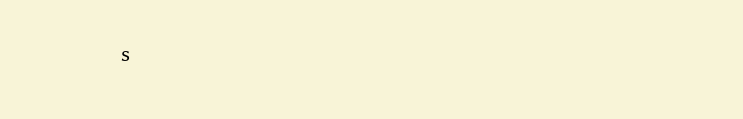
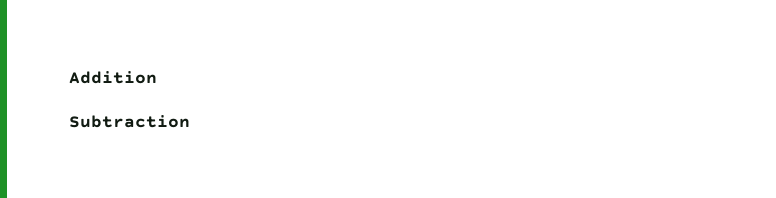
[121,51,130,61] s -> [69,71,157,84] [69,115,190,128] Addition // Subtraction

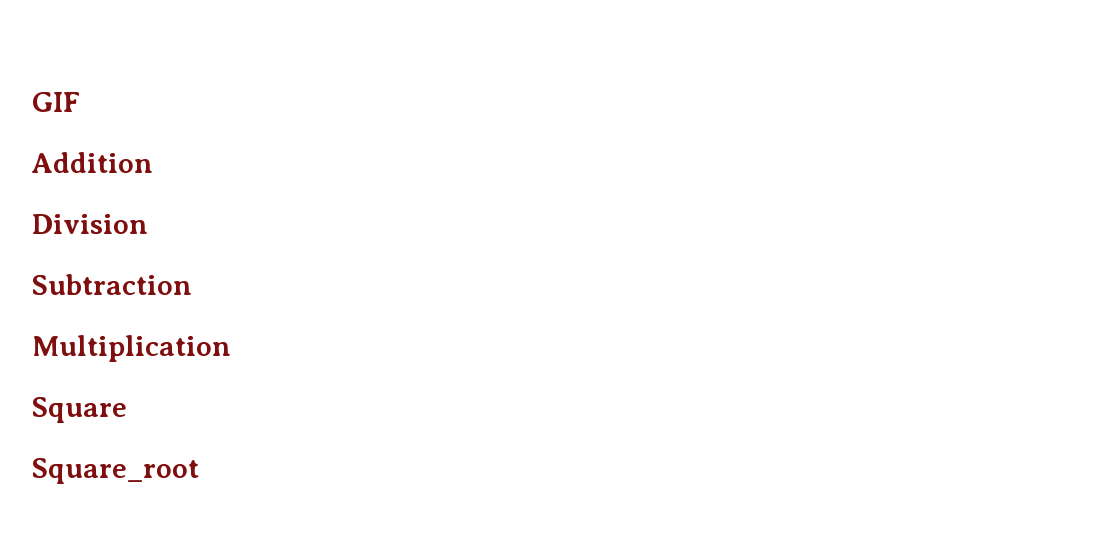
(69, 77) none -> [32,92,80,112] GIF //
(157, 77) none -> [32,214,148,234] // Division
(190, 121) none -> [32,335,231,362] [32,397,127,423] [32,458,199,484] // Multiplication // Square // Square_root

